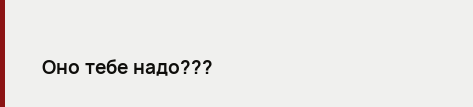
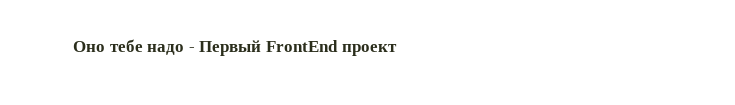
[133,60,214,76] надо??? -> [147,40,397,56] надо - Первый FrontEnd проект

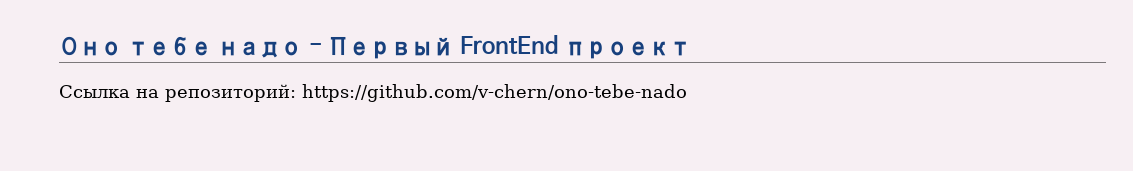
(397, 50) none -> [59,84,687,102] // Ссылка на репозиторий: https://github.com/v-chern/ono-tebe-nado

